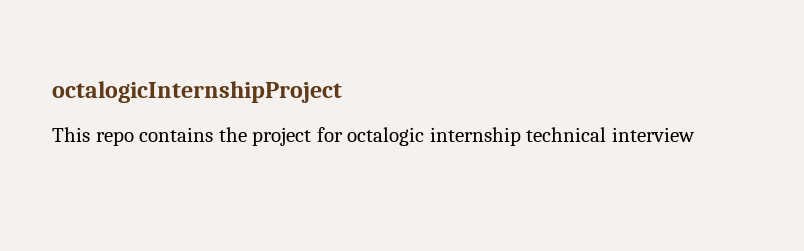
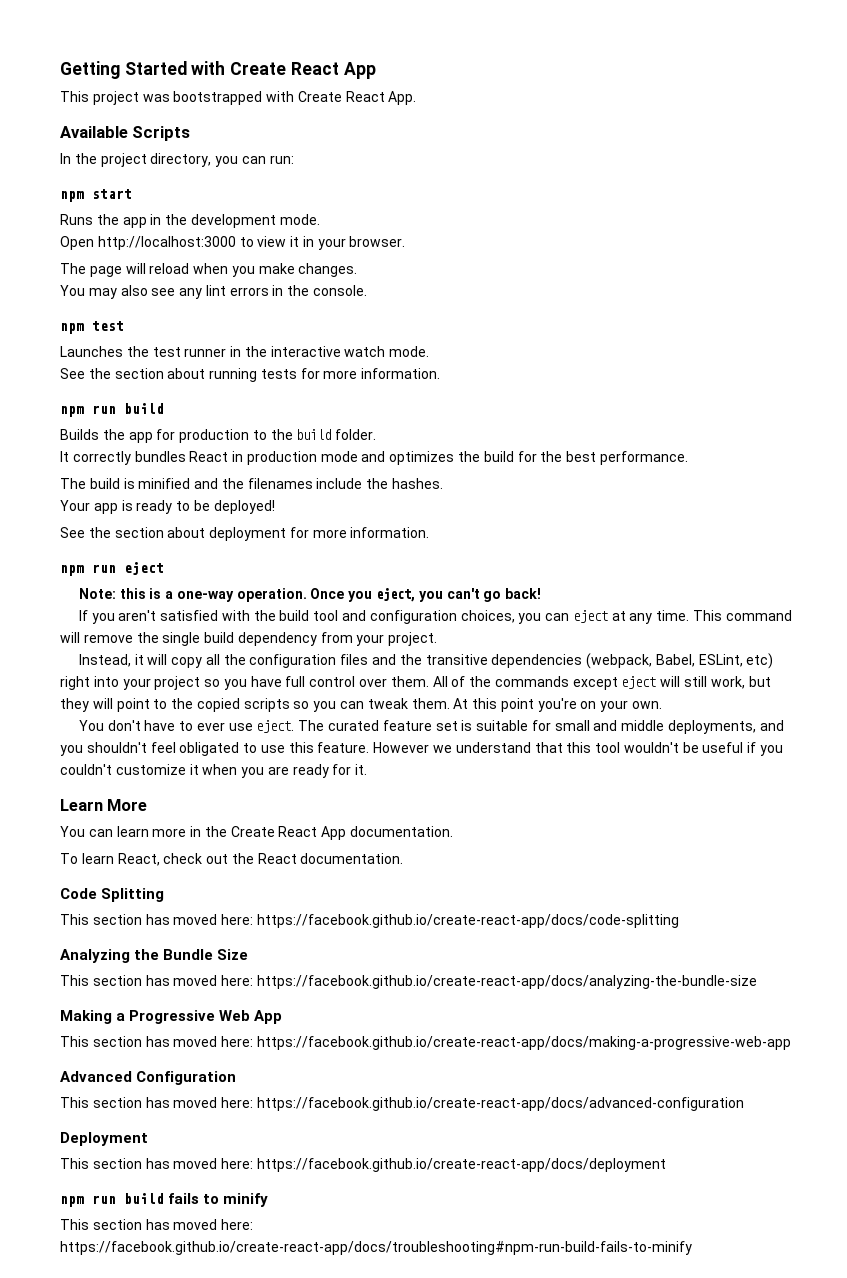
[52,81,342,103] [52,127,695,146] octalogicInternshipProject // This repo contains the project for octalogic internship technical interview -> [60,61,376,79] [60,91,417,105] [60,126,191,141] [60,153,294,167] [60,189,132,202] [60,214,320,228] [60,236,406,250] [60,263,358,277] [60,285,368,299] [60,321,124,334] [60,346,430,357] [60,368,441,382] [60,403,164,417] [60,429,377,443] [60,451,688,465] [60,478,444,489] [60,500,275,514] [60,527,430,541] [60,562,164,576] [78,588,542,602] [78,610,792,624] [60,632,438,646] [78,653,774,669] [60,676,771,690] [60,698,663,712] [78,720,784,734] [60,742,784,756] [60,764,368,778] [60,799,148,811] [60,826,454,840] [60,853,404,866] [60,888,165,902] [60,914,679,928] [60,949,249,963] [60,975,757,989] [60,1010,283,1024] [60,1036,791,1050] [60,1071,237,1085] [60,1097,744,1111] [60,1132,148,1146] [60,1158,666,1172] [60,1193,269,1207] [60,1219,254,1230] [60,1241,692,1255] Getting Started with Create React App // This project was bootstrapped with Create React App. // Available Scripts // In the project directory, you can run: // npm start // Runs the app in the development mode. // Open http://localhost:3000 to view it in your browser. // The page will reload when you make changes. // You may also see any lint errors in the console. // npm test // Launches the test runner in the interactive watch mode. // See the section about running tests for more information. // npm run build // Builds the app for production to the build folder. // It correctly bundles React in production mode and optimizes the build for the best performance. // The build is minified and the filenames include the hashes. // Your app is ready to be deployed! // See the section about deployment for more information. // npm run eject // Note: this is a one-way operation. Once you eject, you can't go back! // If you aren't satisfied with the build tool and configuration choices, you can eject at any time. This command will remove the single build dependency from your project. // Instead, it will copy all the configuration files and the transitive dependencies (webpack, Babel, ESLint, etc) right into your project so you have full control over them. All of the commands except eject will still work, but they will point to the copied scripts so you can tweak them. At this point you're on your own. // You don't have to ever use eject. The curated feature set is suitable for small and middle deployments, and you shouldn't feel obligated to use this feature. However we understand that this tool wouldn't be useful if you couldn't customize it when you are ready for it. // Learn More // You can learn more in the Create React App documentation. // To learn React, check out the React documentation. // Code Splitting // This section has moved here: https://facebook.github.io/create-react-app/docs/code-splitting // Analyzing the Bundle Size // This section has moved here: https://facebook.github.io/create-react-app/docs/analyzing-the-bundle-size // Making a Progressive Web App // This section has moved here: https://facebook.github.io/create-react-app/docs/making-a-progressive-web-app // Advanced Configuration // This section has moved here: https://facebook.github.io/create-react-app/docs/advanced-configuration // Deployment // This section has moved here: https://facebook.github.io/create-react-app/docs/deployment // npm run build fails to minify // This section has moved here: https://facebook.github.io/create-react-app/docs/troubleshooting#npm-run-build-fails-to-minify

